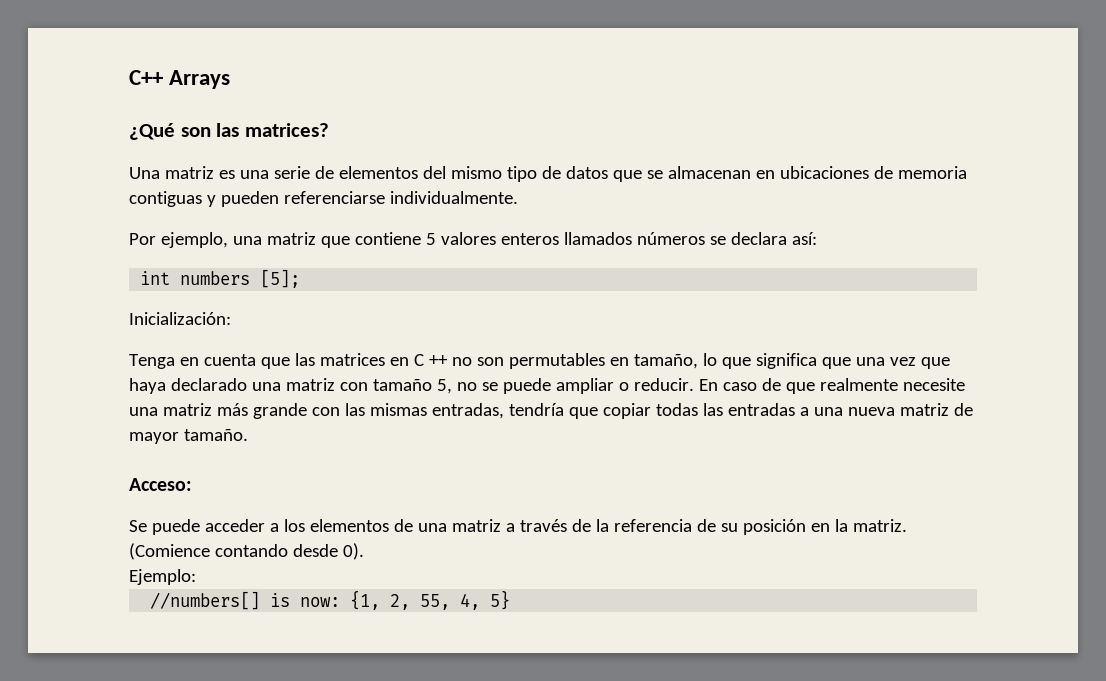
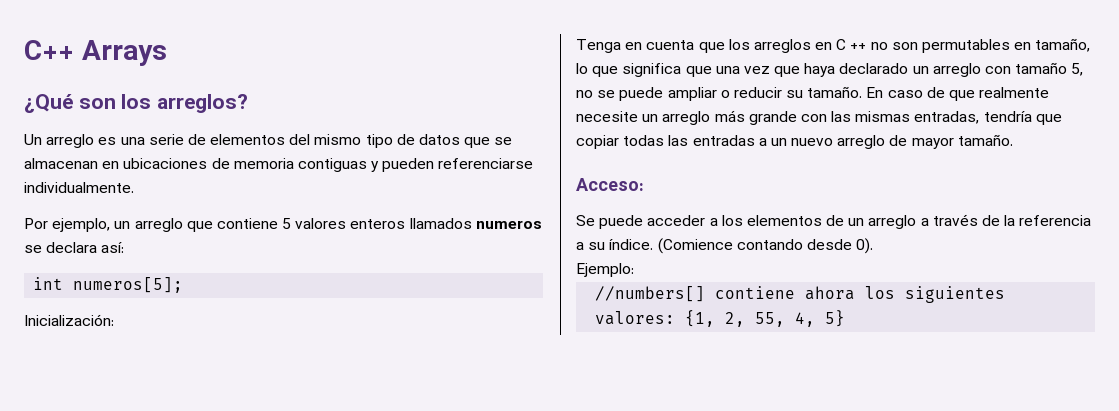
[216,123,329,137] [129,166,214,179] las matrices? // Una matriz -> [121,94,249,113] [24,134,95,148] los arreglos? // Un arreglo
[232,232,316,245] una matriz -> [114,218,183,232] un arreglo
[636,232,705,245] números -> [475,220,542,229] numeros
[180,269,301,288] numbers [5]; -> [73,277,184,293] numeros[5];
[294,353,385,366] las matrices -> [728,39,811,53] los arreglos
[251,378,335,391] una matriz -> [912,63,981,77] un arreglo
[633,378,694,391] reducir. -> [733,86,863,98] reducir su tamaño.
[129,403,212,416] una matriz -> [642,111,711,125] un arreglo
[813,403,949,416] una nueva matriz -> [770,135,886,149] un nuevo arreglo
[417,519,501,532] una matriz -> [848,215,917,229] un arreglo
[696,519,907,535] de su posición en la matriz. -> [576,239,654,250] a su índice.
[270,593,341,607] is now: -> [715,286,1006,303] [595,311,676,325] contiene ahora los siguientes valores:

